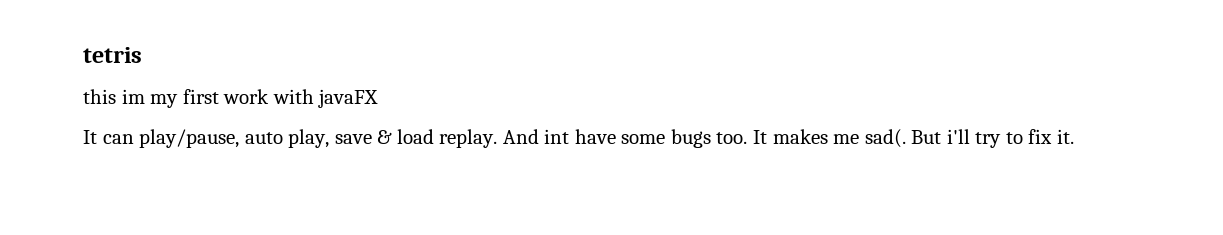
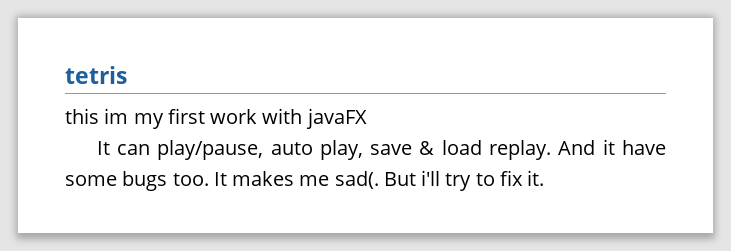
[544,129,570,144] int -> [602,139,615,155] it

